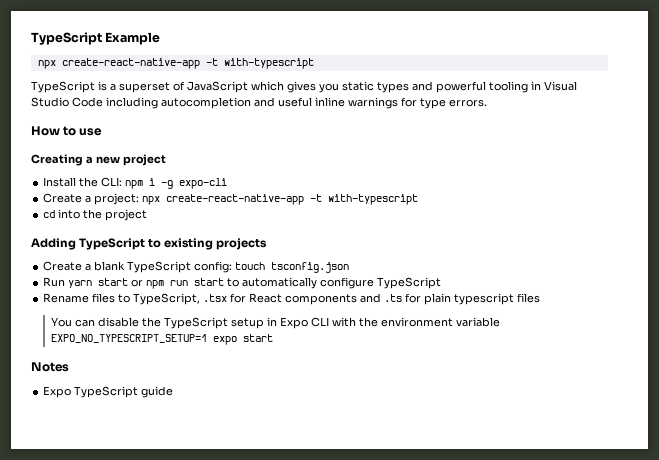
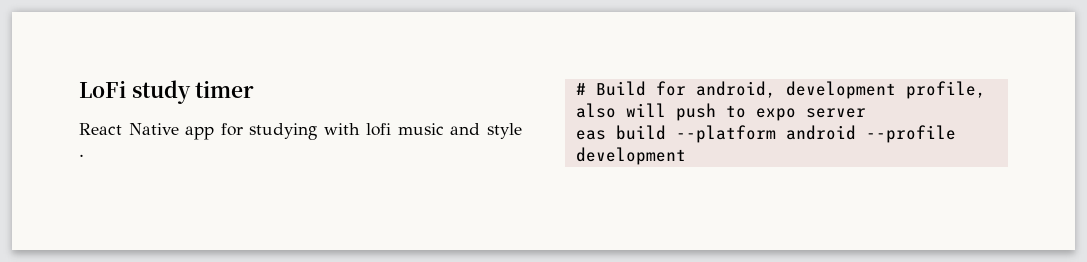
[31,32,161,45] [37,58,314,69] [31,81,577,93] [31,97,487,109] [31,126,103,136] [31,154,166,166] [43,177,228,189] [43,193,419,205] [43,209,148,221] [31,238,268,250] [43,261,350,273] [43,277,442,289] [43,293,541,305] [51,317,501,329] [51,334,274,345] [31,362,69,372] [43,386,174,398] TypeScript Example // npx create-react-native-app -t with-typescript // TypeScript is a superset of JavaScript which gives you static types and powerful tooling in Visual Studio Code including autocompletion and useful inline warnings for type errors. // How to use // Creating a new project // Install the CLI: npm i -g expo-cli // Create a project: npx create-react-native-app -t with-typescript // cd into the project // Adding TypeScript to existing projects // Create a blank TypeScript config: touch tsconfig.json // Run yarn start or npm run start to automatically configure TypeScript // Rename files to TypeScript, .tsx for React components and .ts for plain typescript files // You can disable the TypeScript setup in Expo CLI with the environment variable EXPO_NO_TYPESCRIPT_SETUP=1 expo start // Notes // Expo TypeScript guide -> [79,80,255,104] [79,123,522,140] [79,154,84,157] [575,81,986,99] [575,103,866,121] [575,125,956,143] [575,147,686,165] LoFi study timer // React Native app for studying with lofi music and style . // # Build for android, development profile, also will push to expo server // eas build --platform android --profile development

